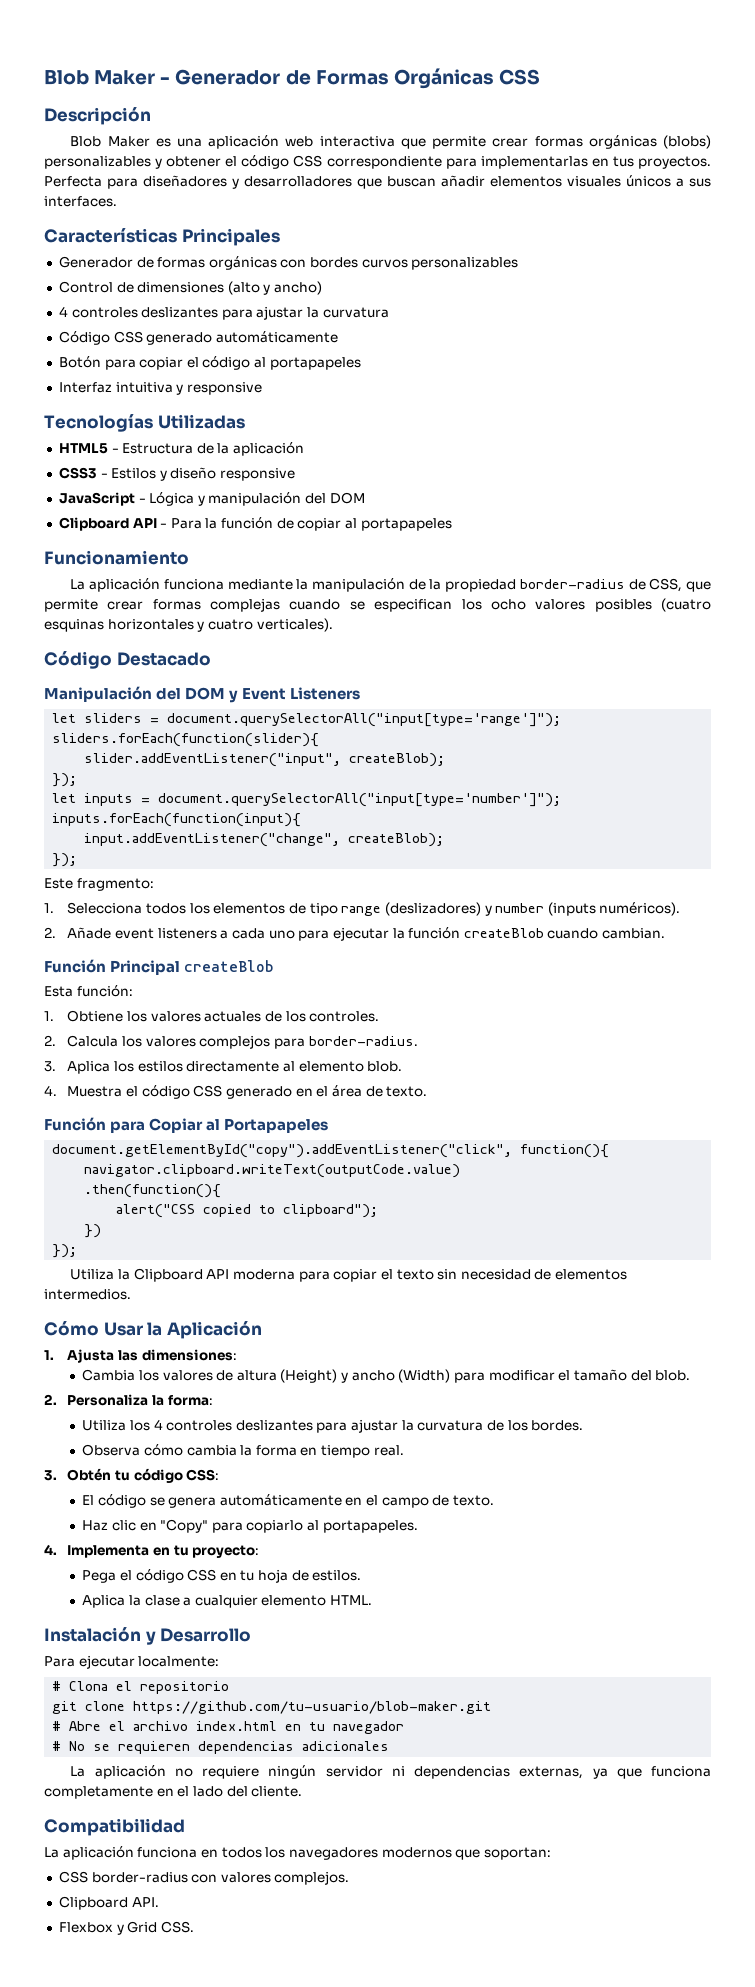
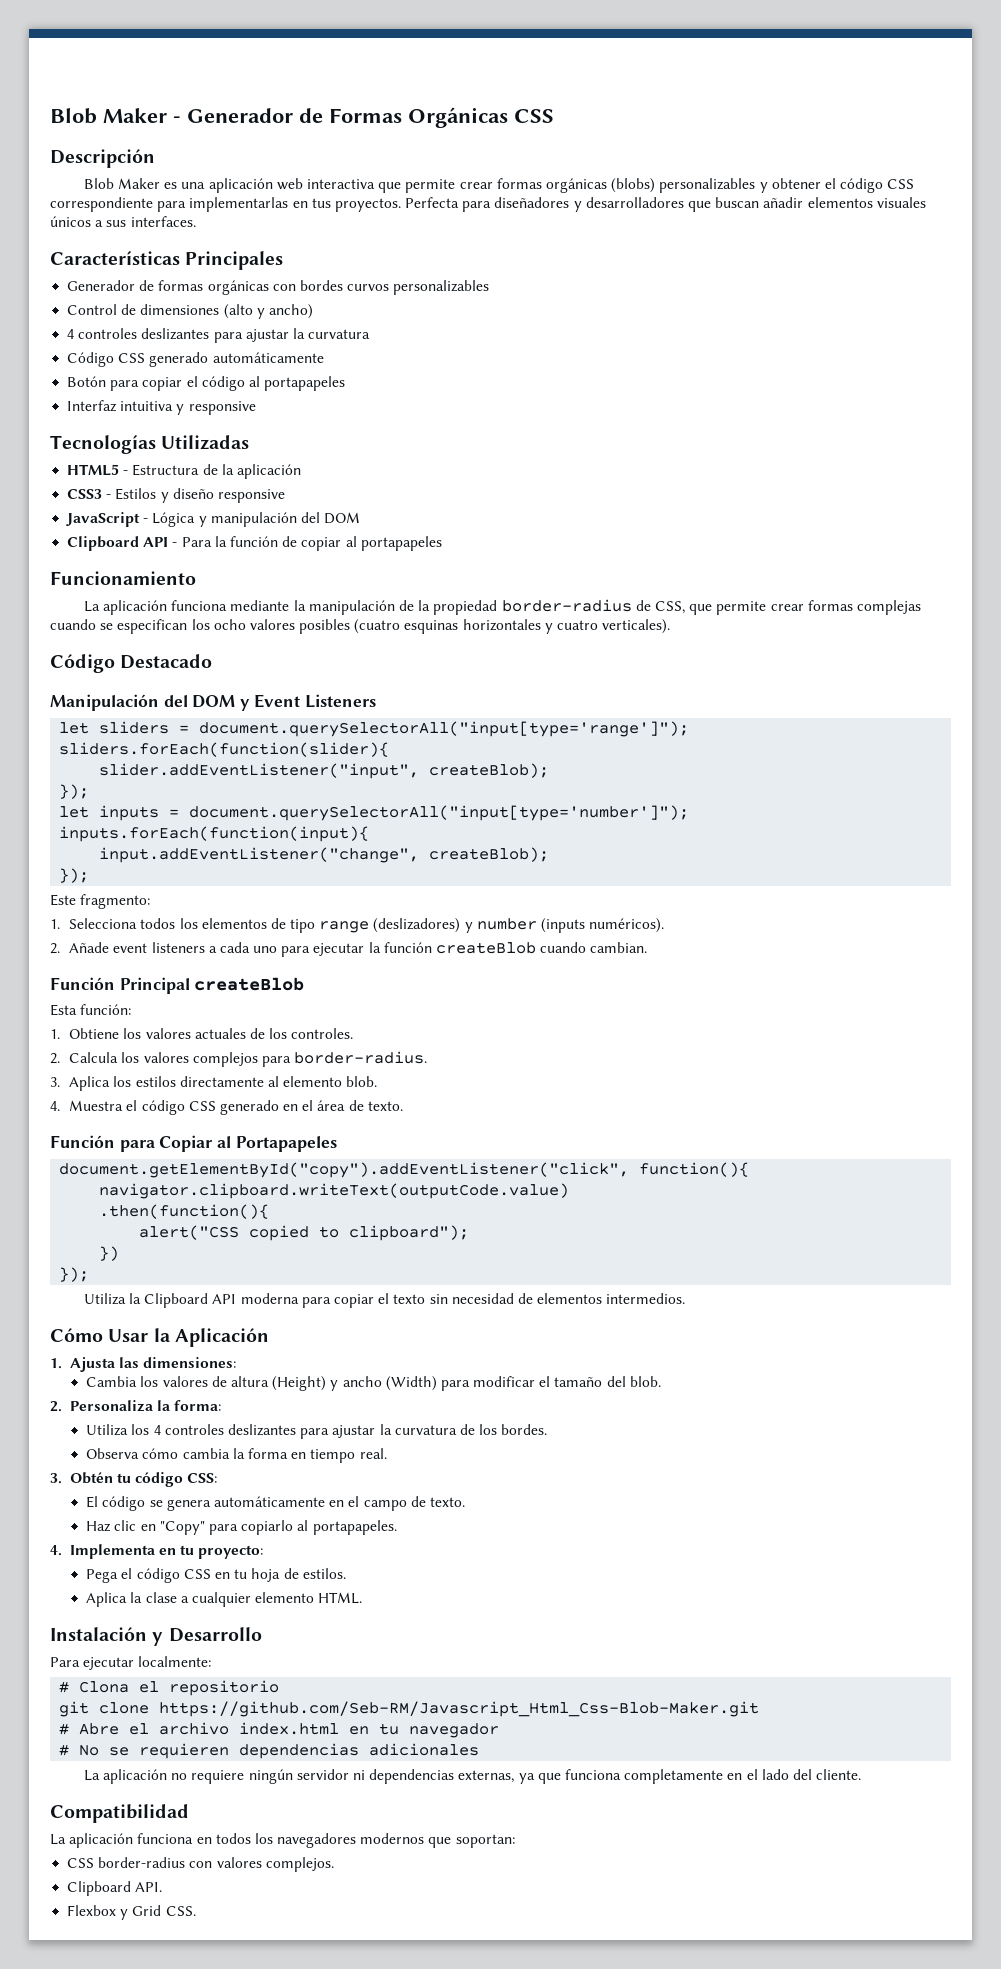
[133,1701,492,1714] https://github.com/tu-usuario/blob-maker.git -> [159,1701,760,1717] https://github.com/Seb-RM/Javascript_Html_Css-Blob-Maker.git

